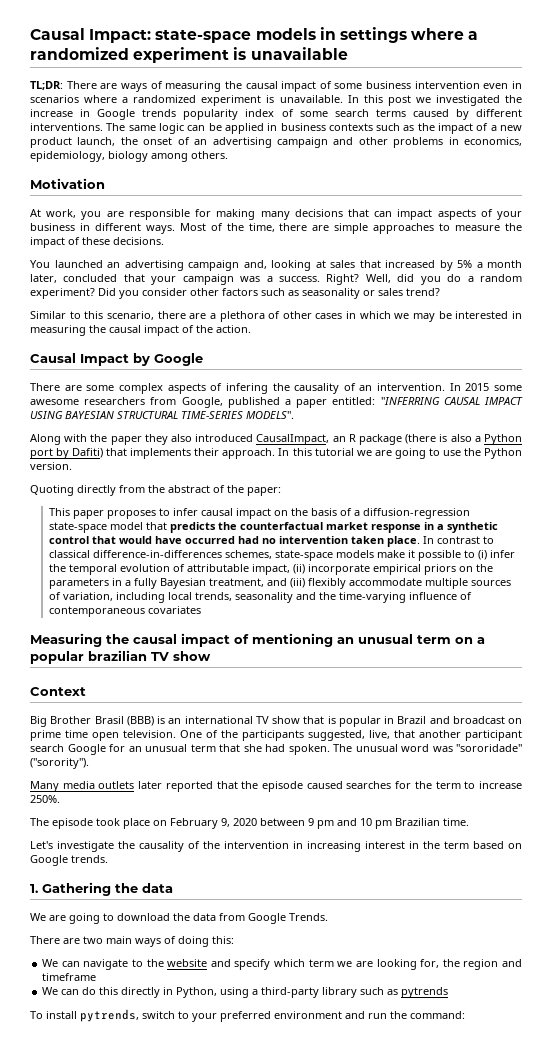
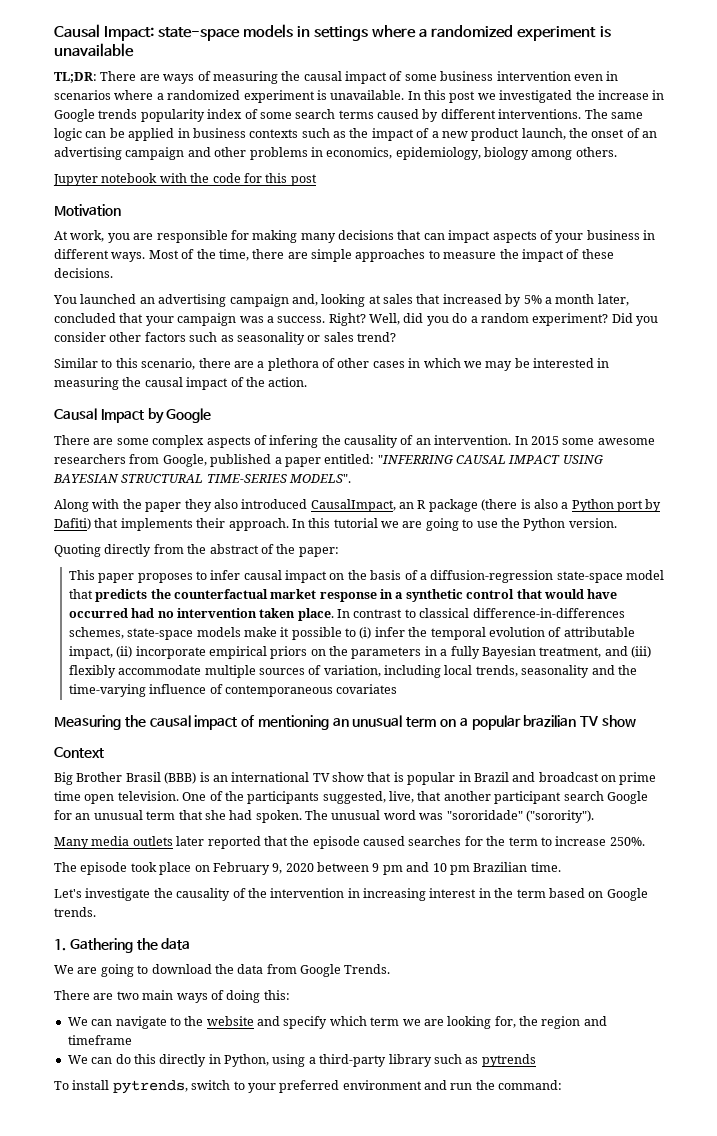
(228, 155) none -> [53,173,317,186] // Jupyter notebook with the code for this post

